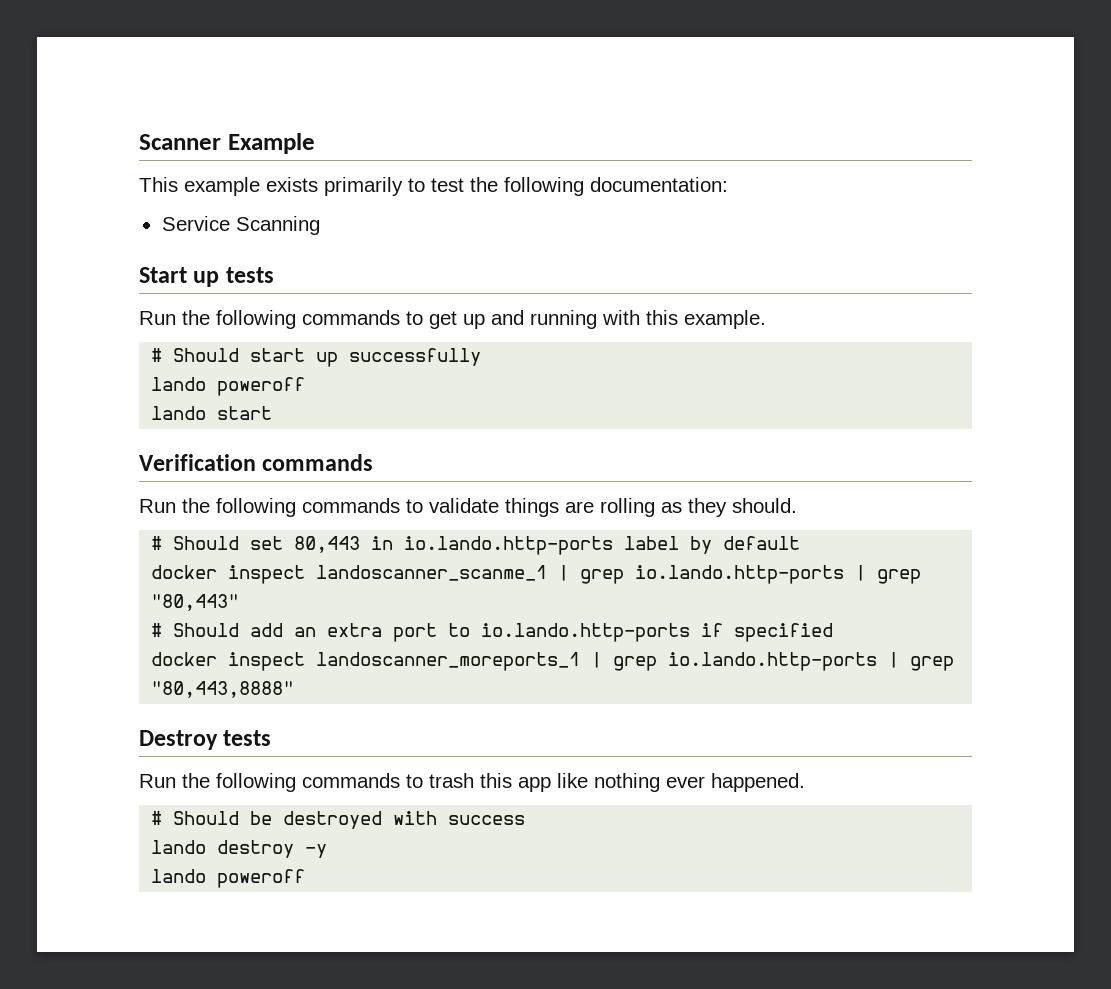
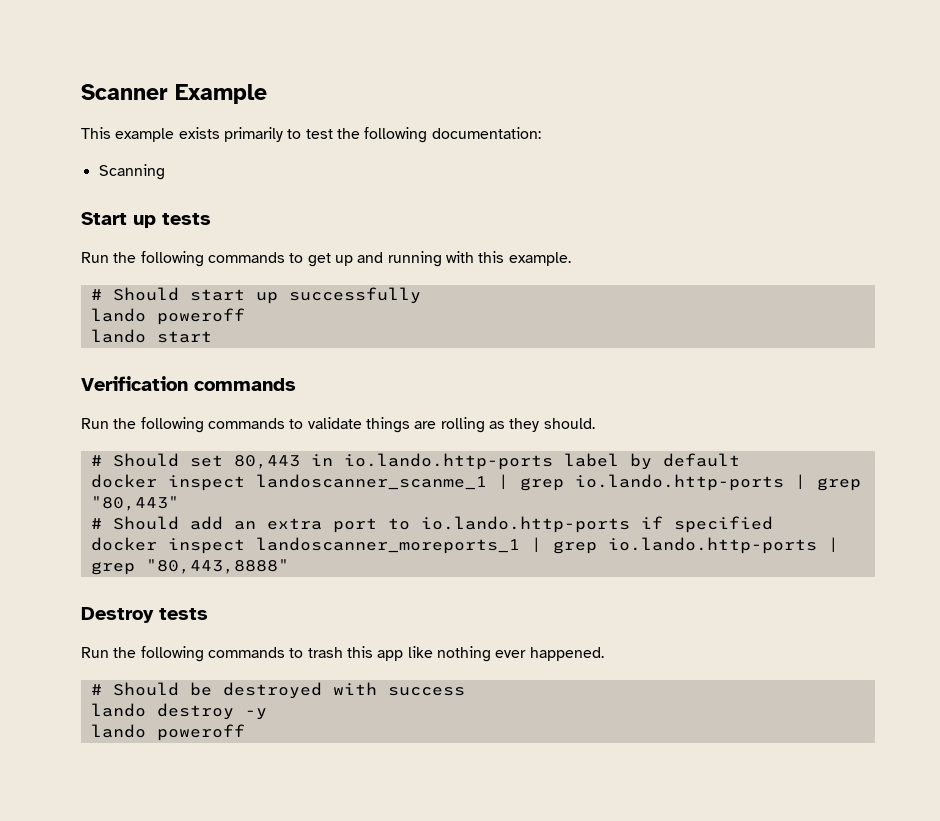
[161,216,230,231] Service -> (541, 133) none

